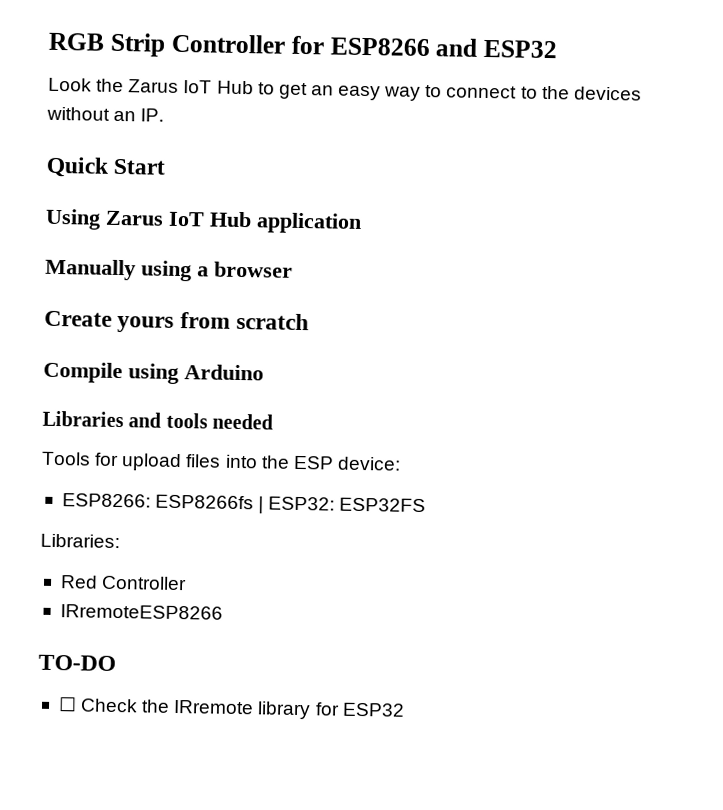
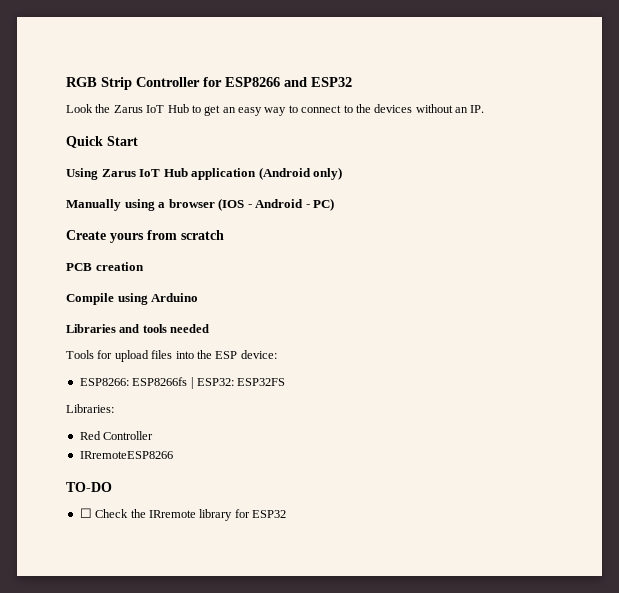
(362, 223) none -> [258,167,343,180] (Android only)
(293, 269) none -> [218,198,335,211] (IOS - Android - PC)
(310, 321) none -> [66,262,144,271] // PCB creation

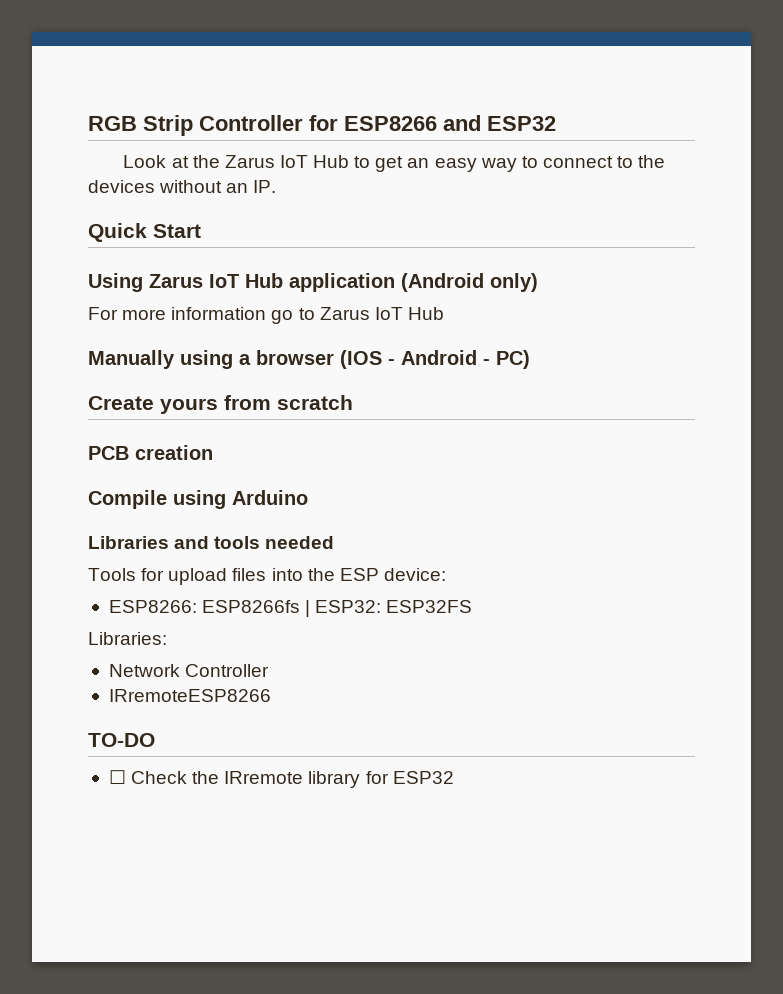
(93, 108) none -> [171,156,189,168] at
(343, 173) none -> [88,307,444,324] // For more information go to Zarus IoT Hub
[79,431,101,440] Red -> [108,664,180,677] Network

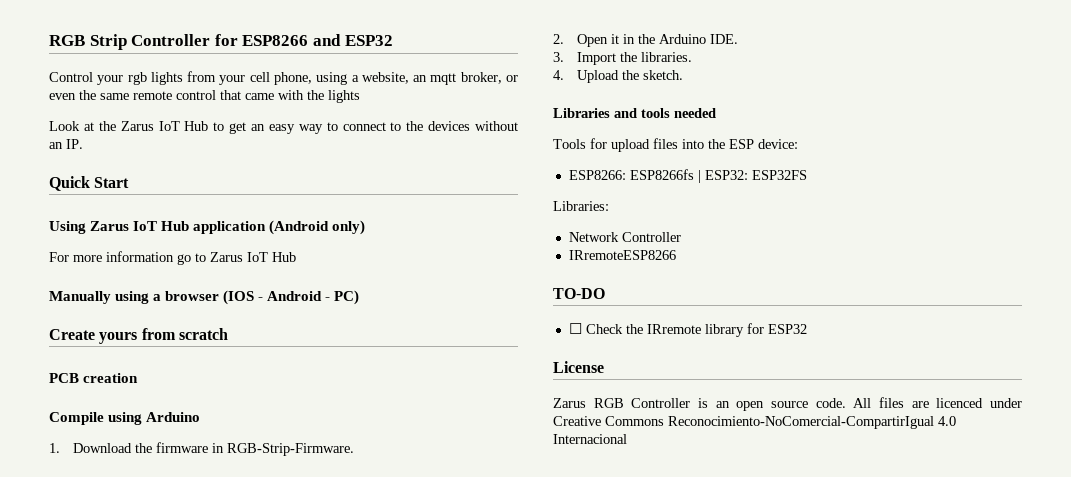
(556, 123) none -> [49,71,518,85] [49,90,360,103] // Control your rgb lights from your cell phone, using a website, an mqtt broker, or even the same remote control that came with the lights
(308, 497) none -> [49,442,355,456] [553,34,739,47] [553,52,693,65] [553,70,684,83] // 1. Download the firmware in RGB-Strip-Firmware. // 2. Open it in the Arduino IDE. // 3. Import the libraries. // 4. Upload the sketch.
(454, 777) none -> [553,361,604,373] [553,397,1022,411] [553,416,956,429] [553,434,627,444] // License // Zarus RGB Controller is an open source code. All files are licenced under Creative Commons Reconocimiento-NoComercial-CompartirIgual 4.0 Internacional

